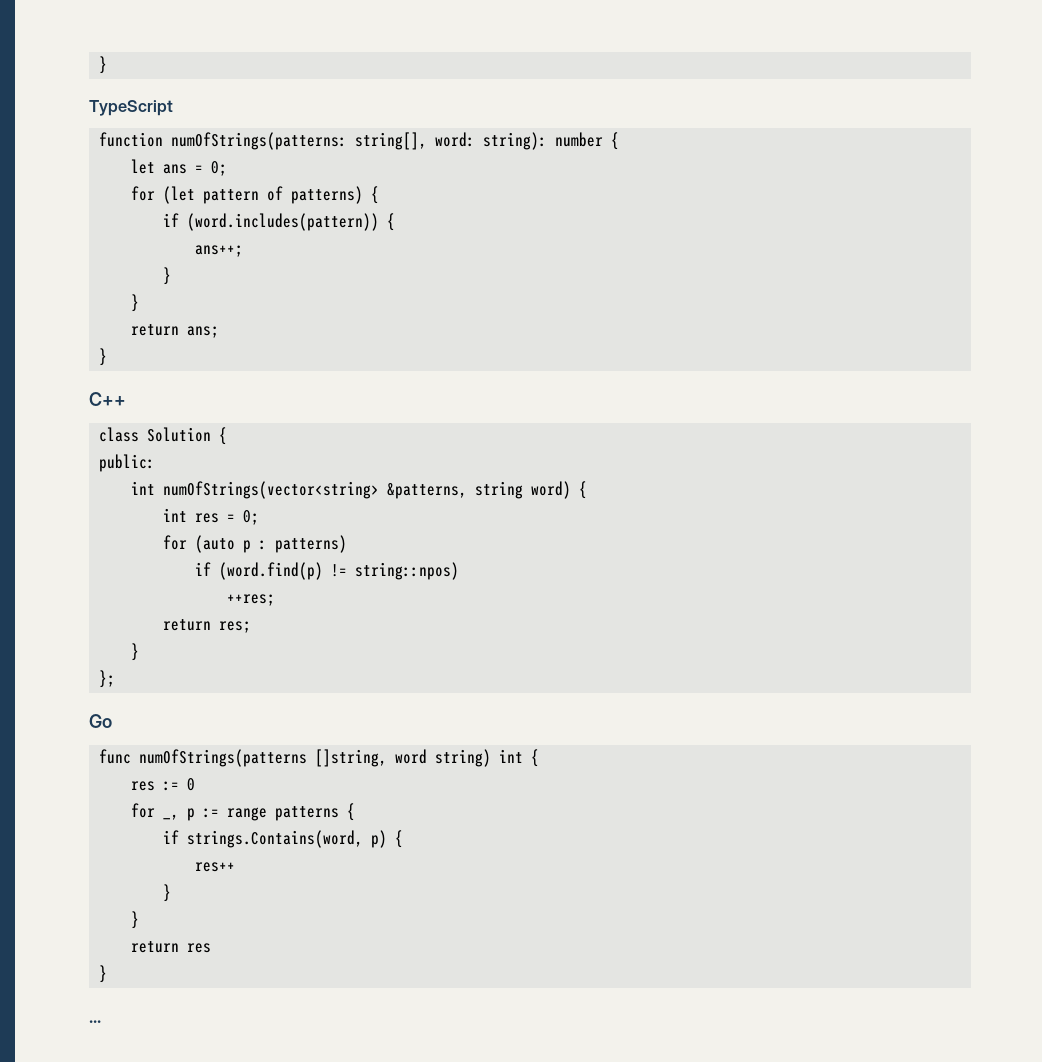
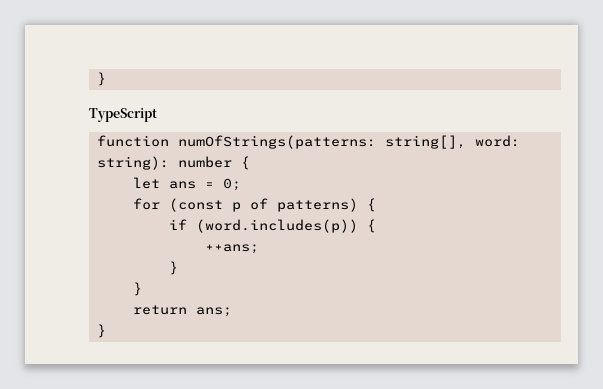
[162,186,259,204] (let pattern -> [169,198,242,212] (const p
[186,213,395,231] [194,245,243,257] (word.includes(pattern)) { // ans++; -> [196,219,377,233] [205,244,260,254] (word.includes(p)) { // ++ans;
[89,392,126,406] [98,427,227,445] [98,454,155,472] [130,481,587,499] [162,508,259,525] [162,535,347,553] [194,562,459,580] [226,594,275,606] [162,619,251,633] [130,643,139,661] [98,670,115,688] [89,714,112,728] [98,749,539,767] [130,778,195,791] [130,803,355,821] [162,830,403,848] [194,862,235,872] [162,884,171,902] [130,911,139,929] [130,941,211,953] [98,965,107,983] [89,1020,101,1023] // C++ // class Solution { // public: // int numOfStrings(vector<string> &patterns, string word) { // int res = 0; // for (auto p : patterns) // if (word.find(p) != string::npos) // ++res; // return res; // } // }; // Go // func numOfStrings(patterns []string, word string) int { // res := 0 // for _, p := range patterns { // if strings.Contains(word, p) { // res++ // } // } // return res // } // ... -> (107, 331) none

